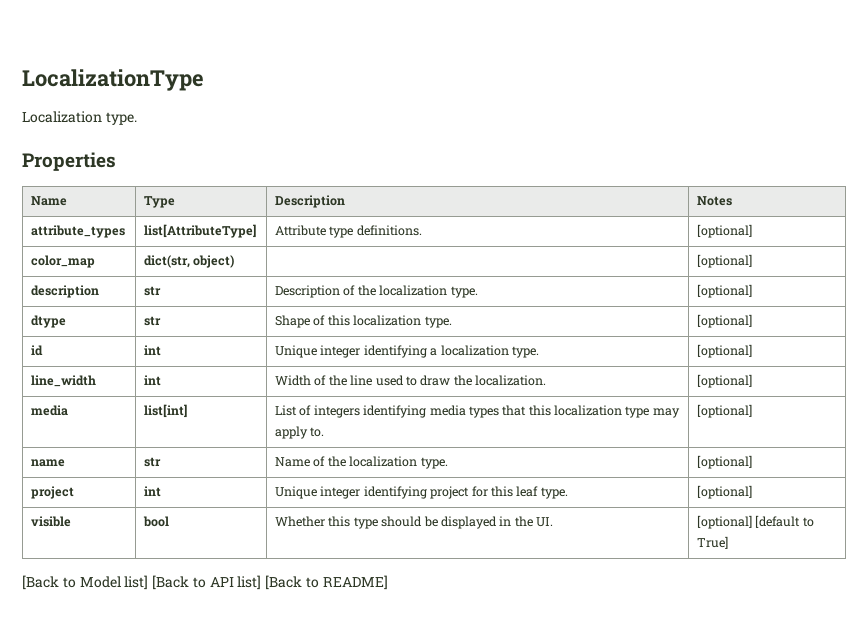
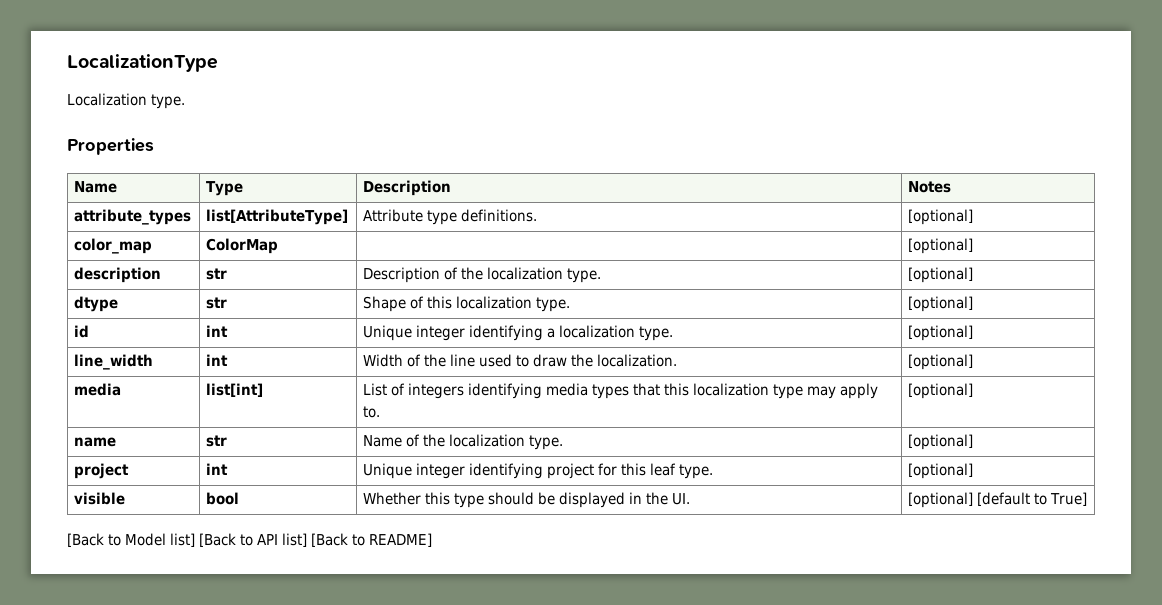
[144,255,235,268] dict(str, object) -> [206,238,279,254] ColorMap

